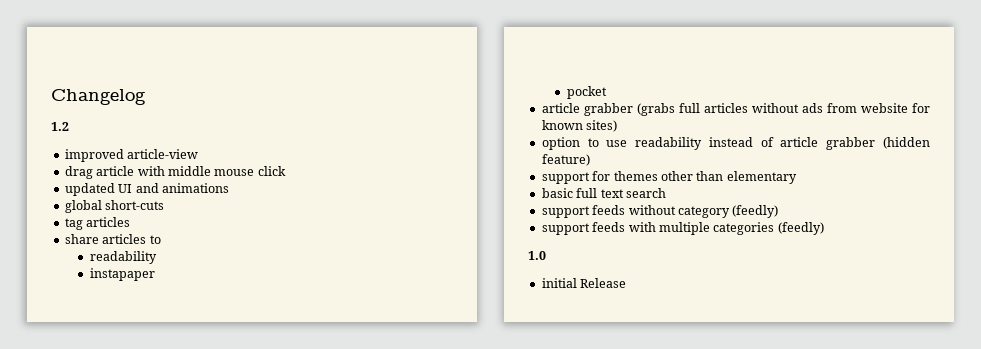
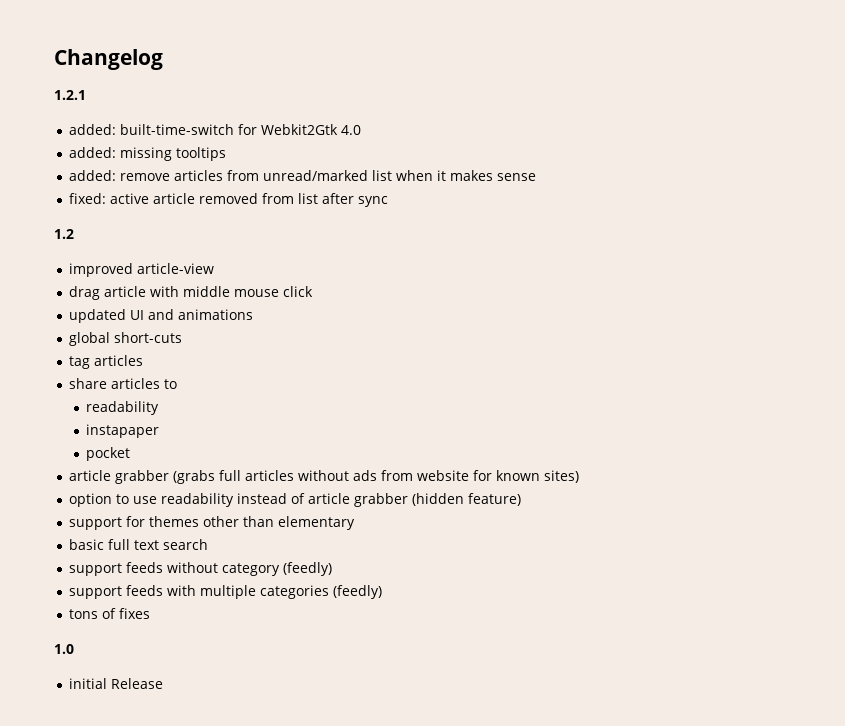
(146, 97) none -> [54,90,86,100] [68,124,361,135] [68,147,226,161] [68,170,536,181] [68,193,388,207] // 1.2.1 // added: built-time-switch for Webkit2Gtk 4.0 // added: missing tooltips // added: remove articles from unread/marked list when it makes sense // fixed: active article removed from list after sync
(824, 228) none -> [68,608,150,619] // tons of fixes

